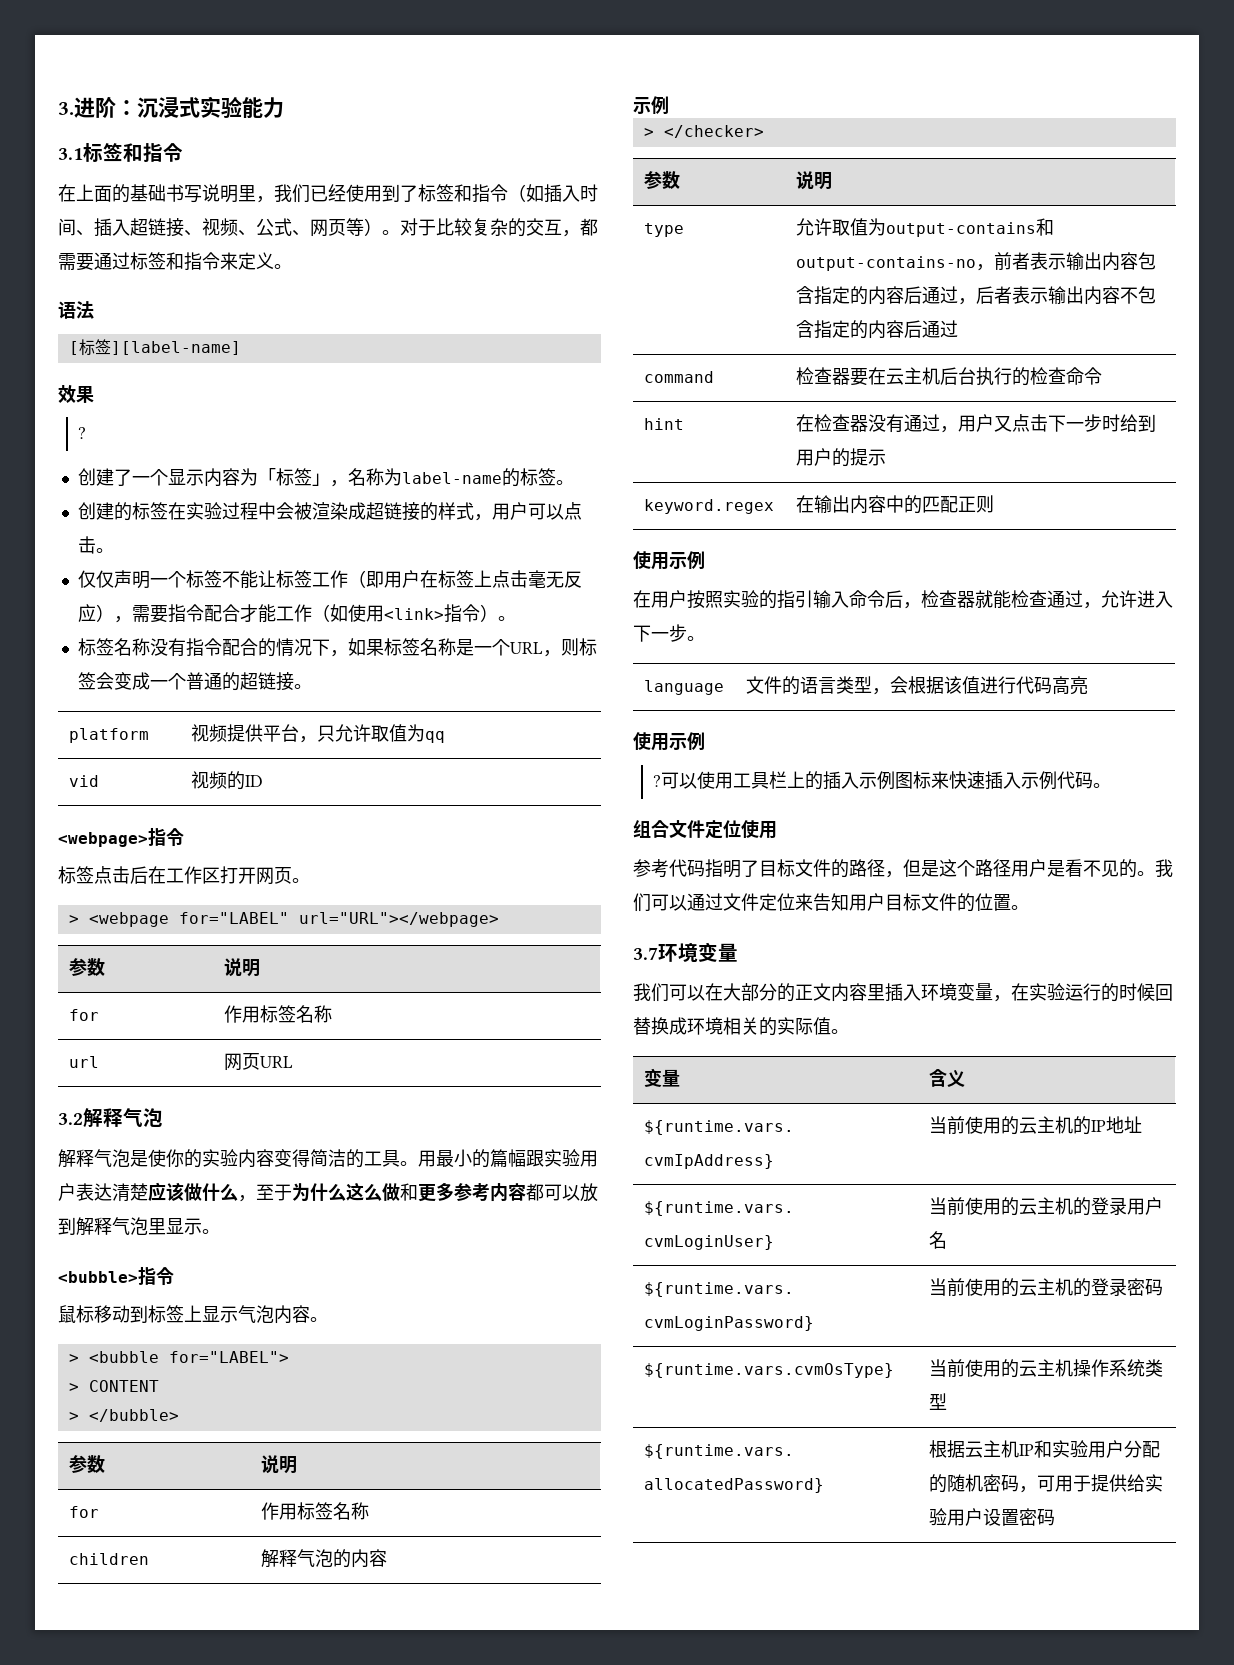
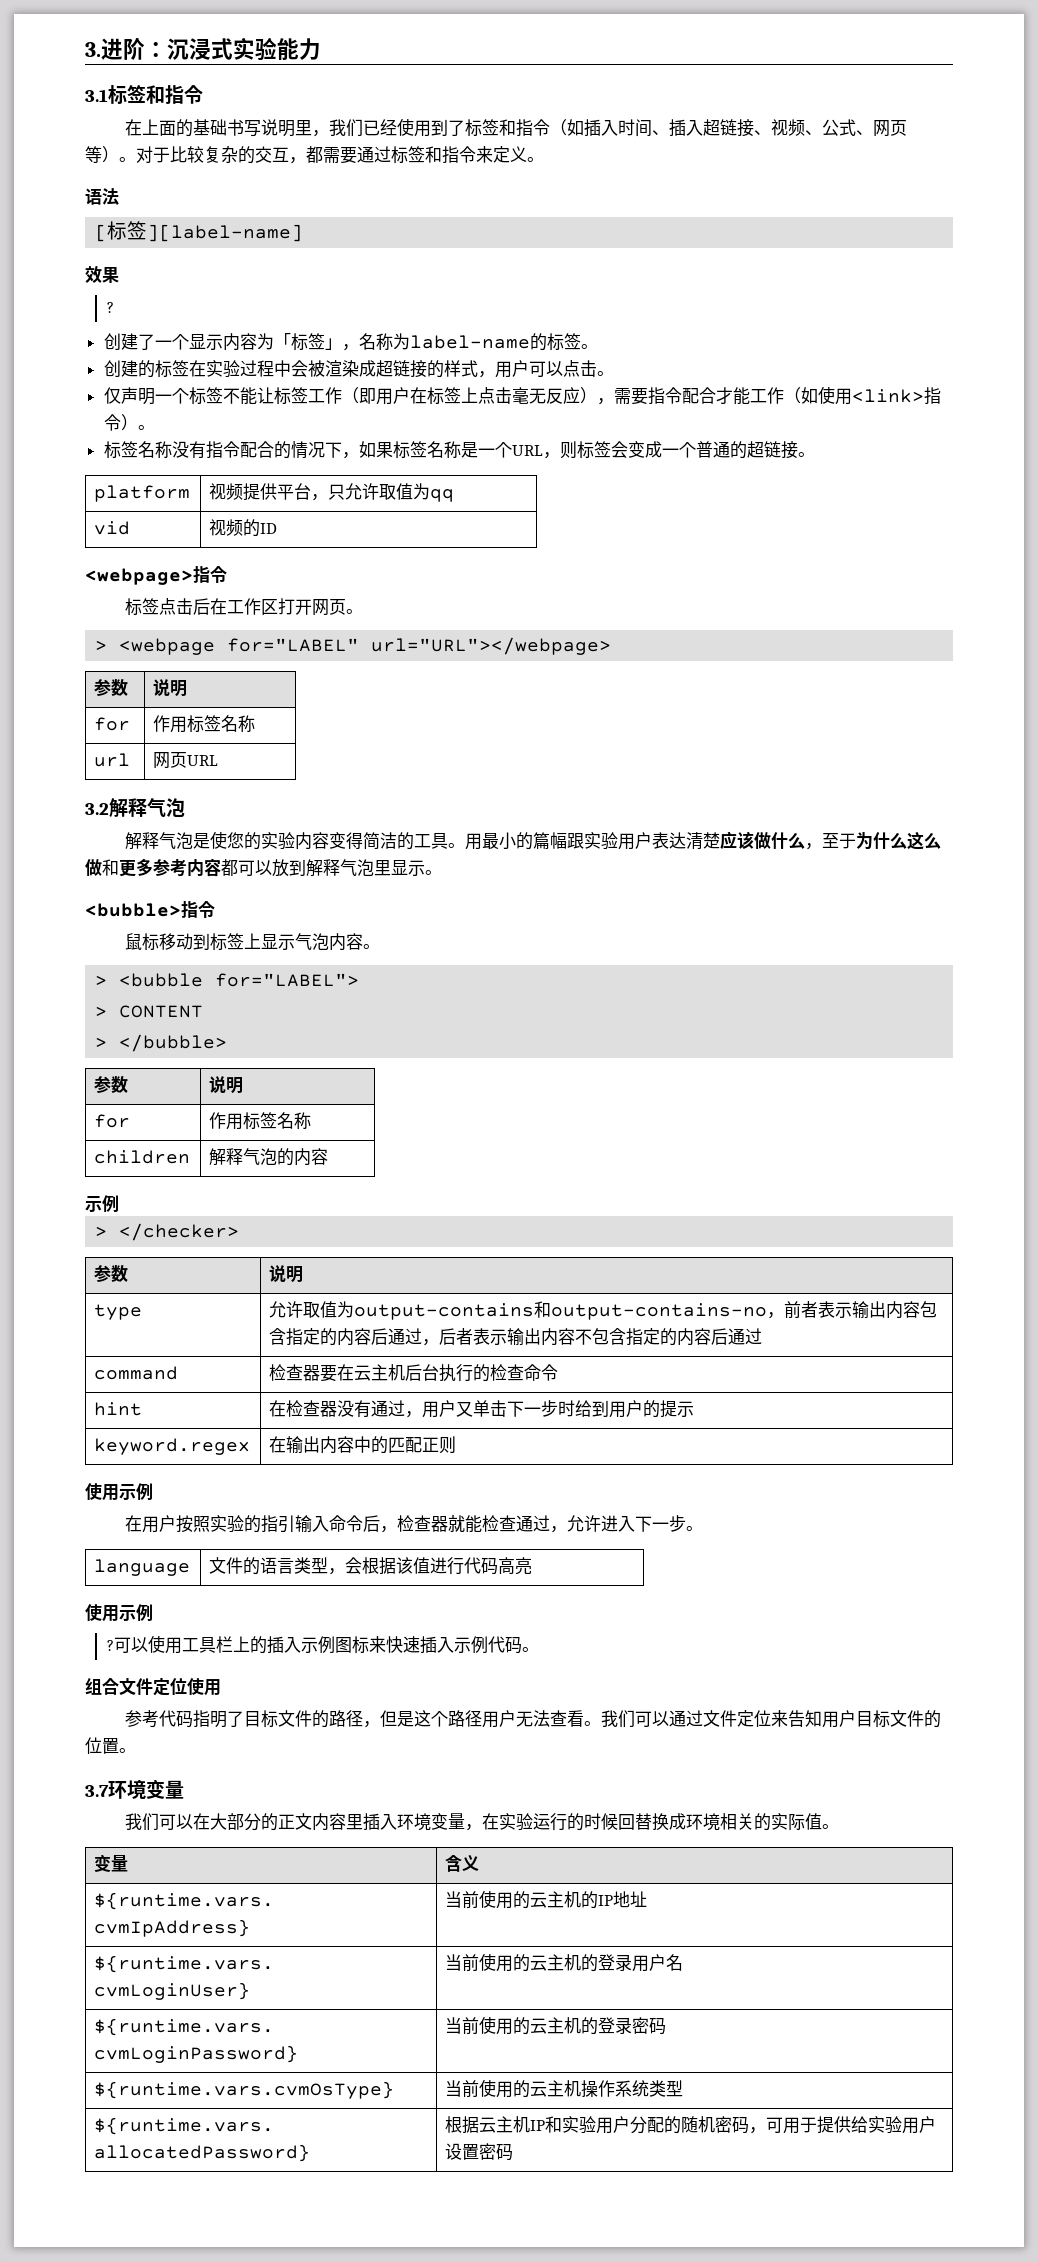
[95,570,114,588] 仅 -> (121, 395) none
[166,1149,184,1167] 你 -> [226,832,244,849] 您
[1011,414,1030,432] 点 -> [473,1400,491,1417] 单
[1047,859,1137,878] 是看不见的 -> [515,1710,584,1727] 无法查看

